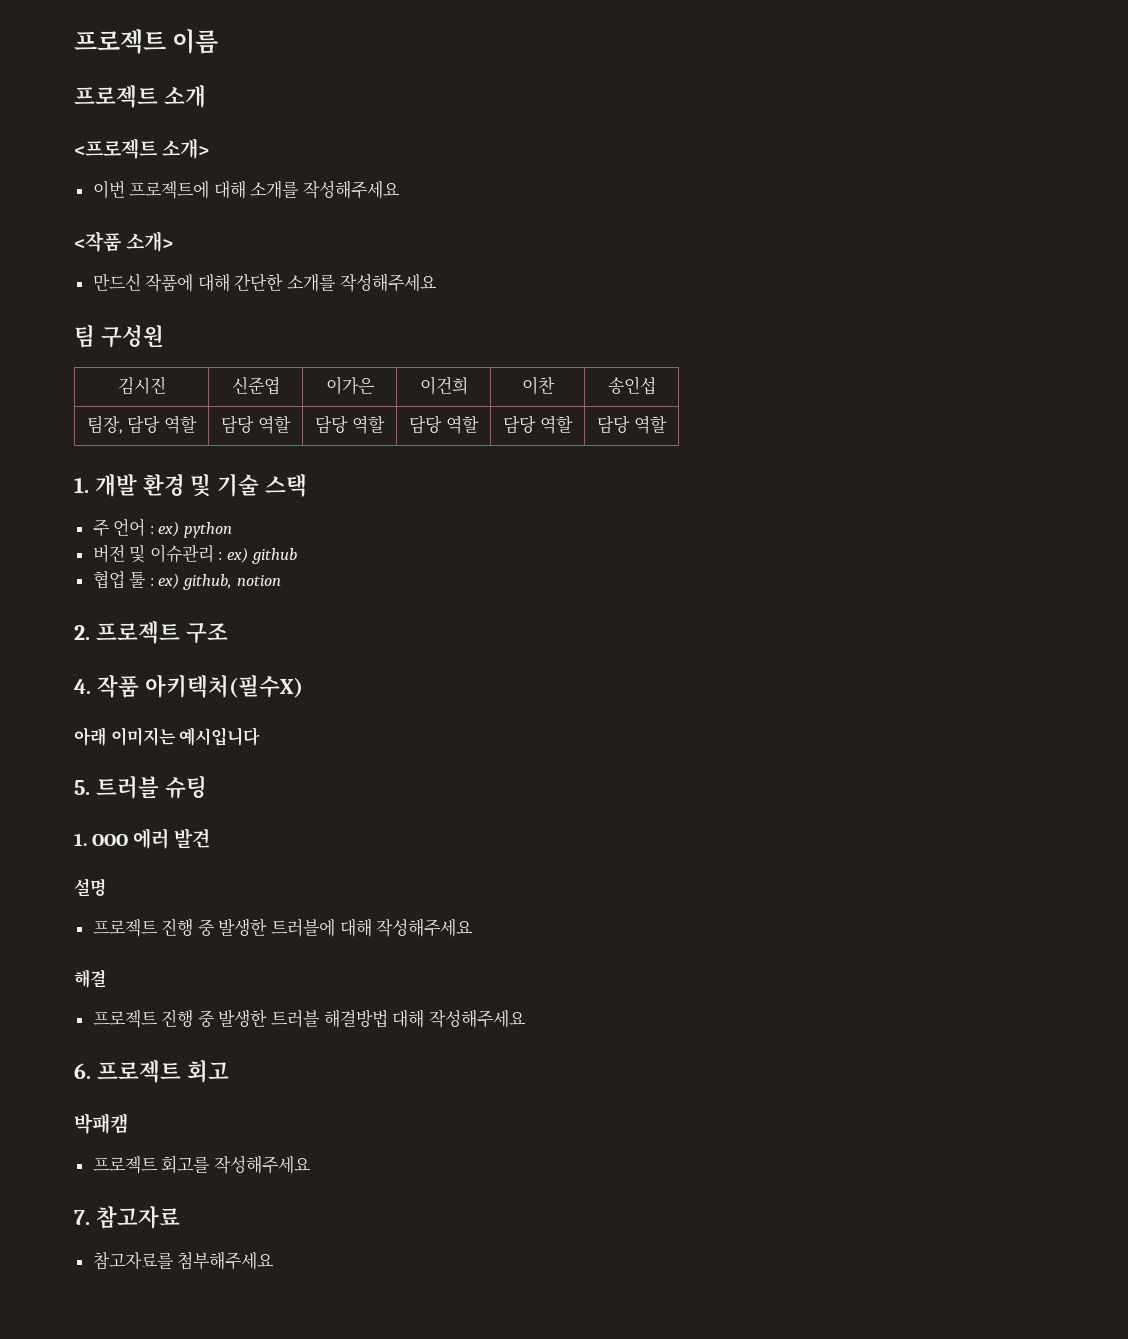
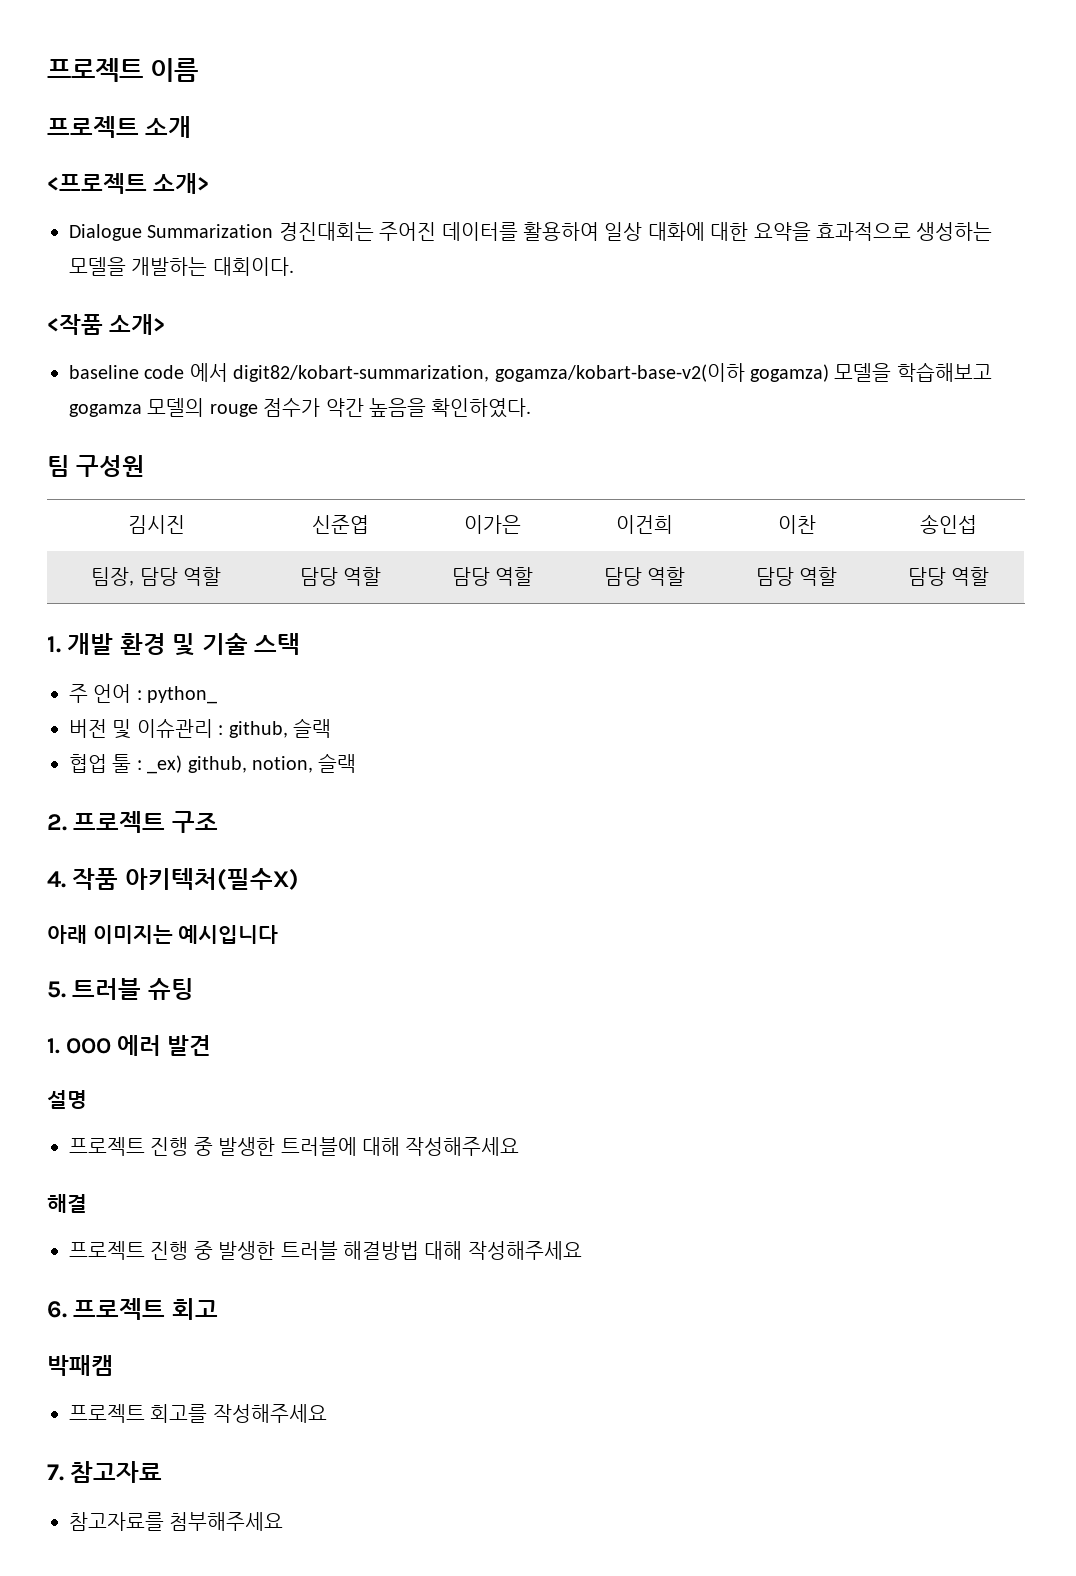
[92,180,401,199] [74,231,174,252] [92,273,437,292] 이번 프로젝트에 대해 소개를 작성해주세요 // <작품 소개> // 만드신 작품에 대해 간단한 소개를 작성해주세요 -> [69,222,993,241] [69,257,294,276] [47,314,166,335] [69,362,992,382] [69,398,532,418] Dialogue Summarization 경진대회는 주어진 데이터를 활용하여 일상 대화에 대한 요약을 효과적으로 생성하는 모델을 개발하는 대회이다. // <작품 소개> // baseline code 에서 digit82/kobart-summarization, gogamza/kobart-base-v2(이하 gogamza) 모델을 학습해보고 gogamza 모델의 rouge 점수가 약간 높음을 확인하였다.
[158,521,233,538] ex) python -> [147,686,218,704] python_
[227,547,297,564] ex) github -> [228,718,331,738] github, 슬랙
[158,573,281,590] ex) github, notion -> [147,753,357,774] _ex) github, notion, 슬랙

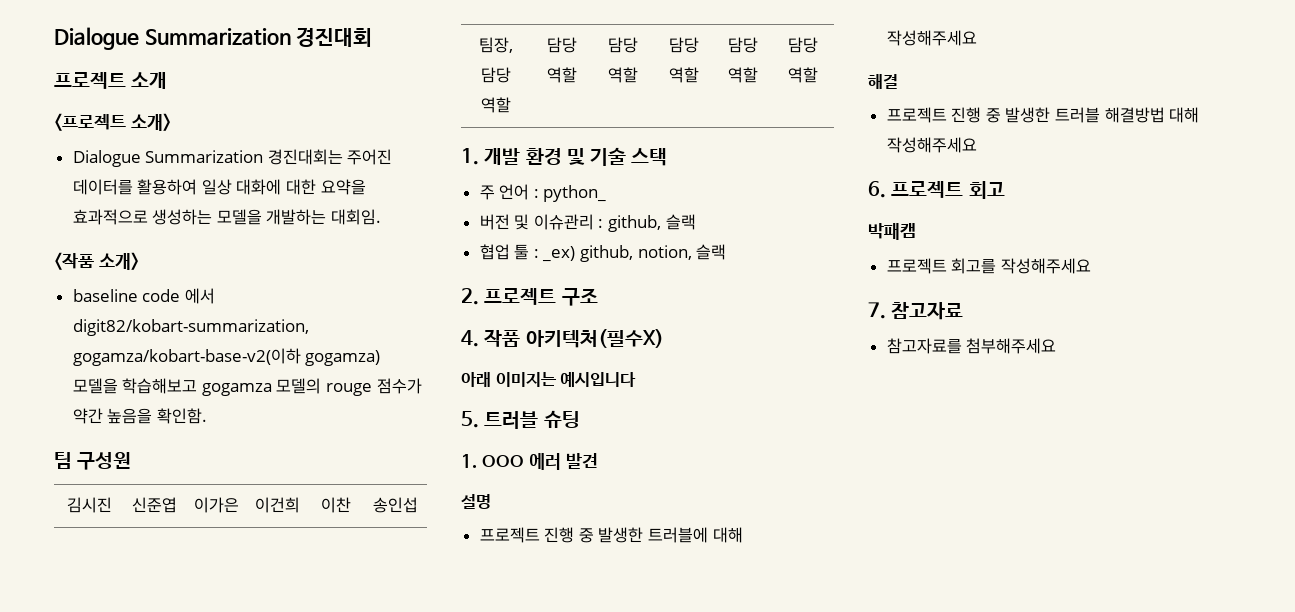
[47,58,199,82] 프로젝트 이름 -> [54,27,373,50] Dialogue Summarization 경진대회
[212,257,294,276] 대회이다. -> [331,209,382,225] 대회임.
[431,398,532,418] 확인하였다. -> [156,408,207,424] 확인함.

